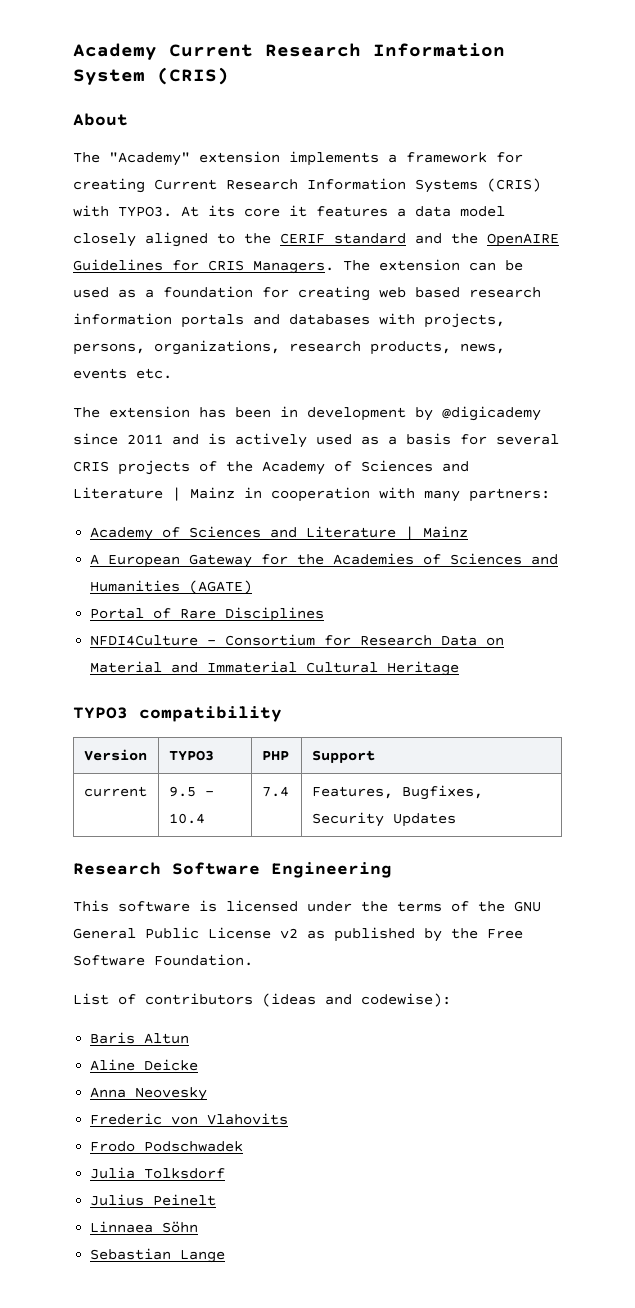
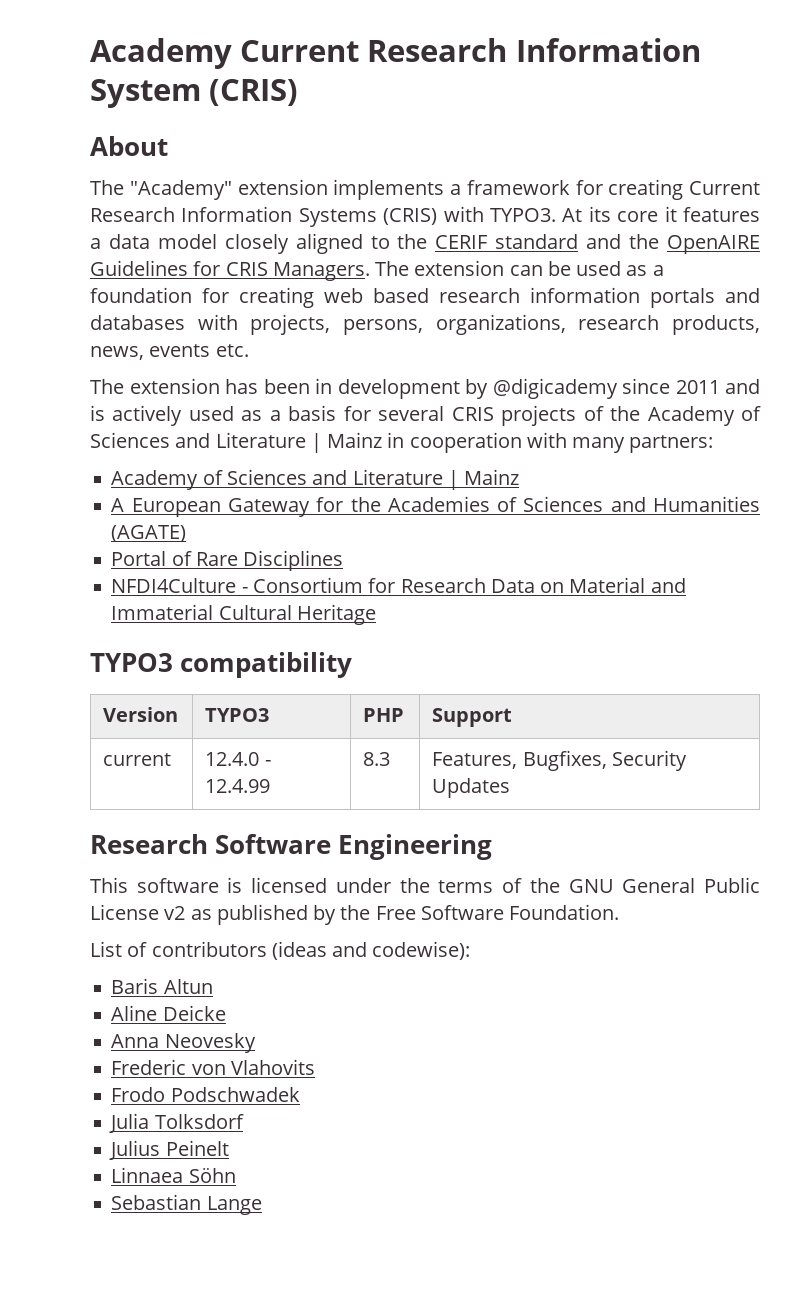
[168,786,214,797] [168,813,205,824] [261,786,289,797] 9.5 - 10.4 | 7.4 -> [205,752,271,766] [205,779,271,793] [363,752,391,766] 12.4.0 - 12.4.99 | 8.3

